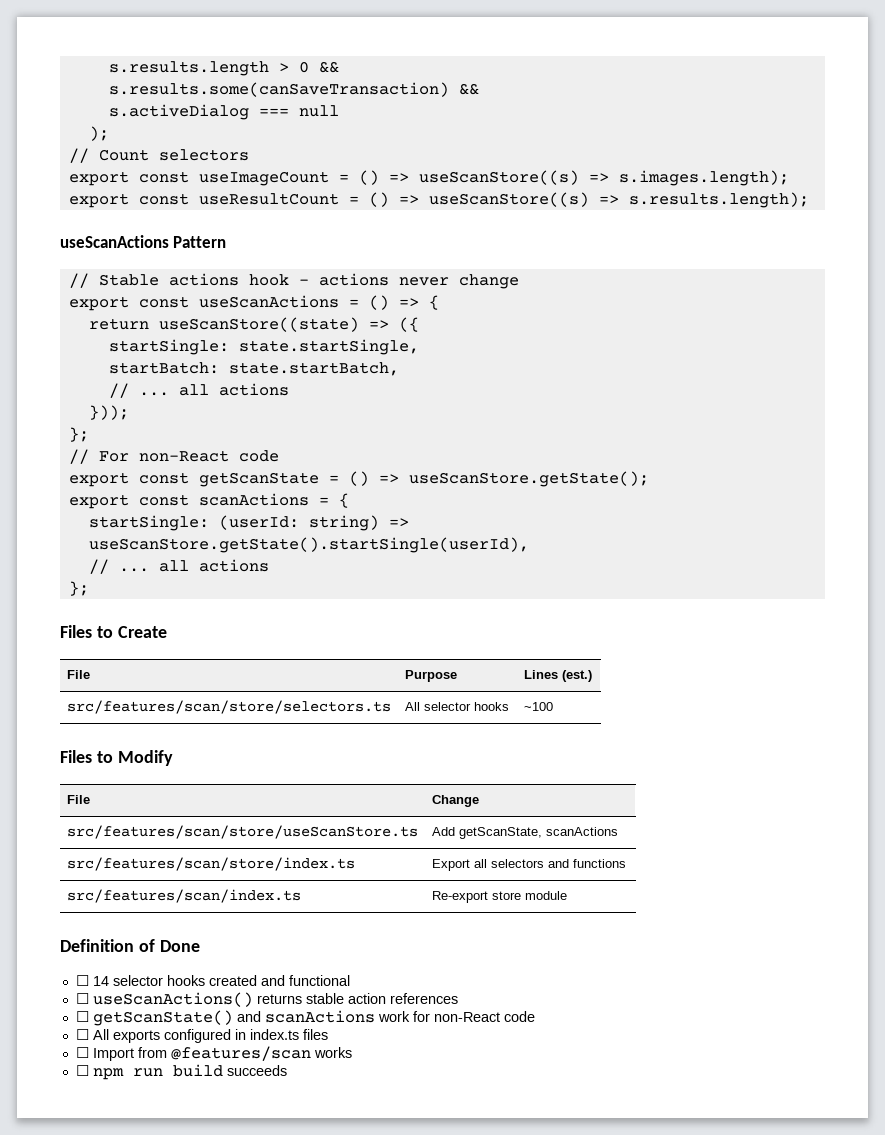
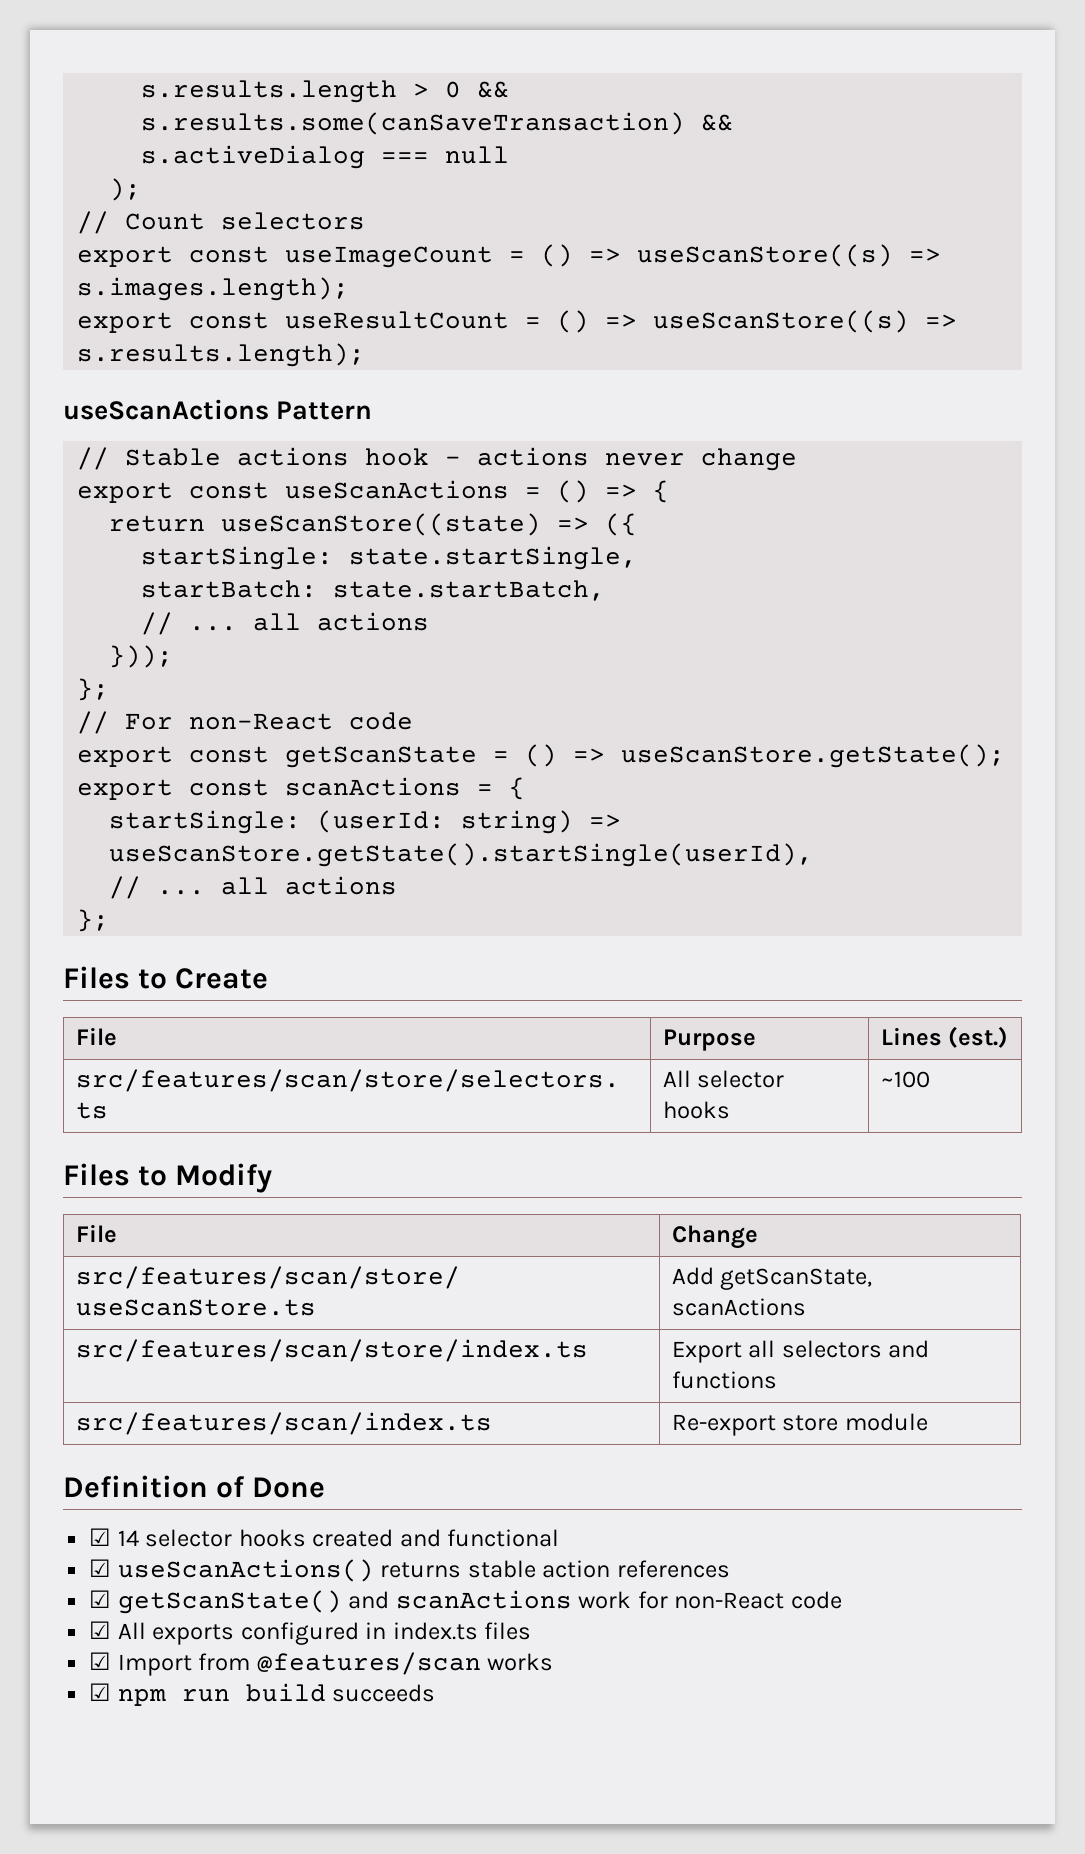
[75,975,89,986] ☐ -> [89,1528,112,1546] ☑
[75,993,89,1004] ☐ -> [89,1559,112,1577] ☑
[75,1011,89,1022] ☐ -> [89,1590,112,1608] ☑
[75,1029,89,1040] ☐ -> [89,1621,112,1639] ☑
[75,1047,89,1058] ☐ -> [89,1652,112,1670] ☑
[75,1065,89,1076] ☐ -> [89,1683,112,1701] ☑

